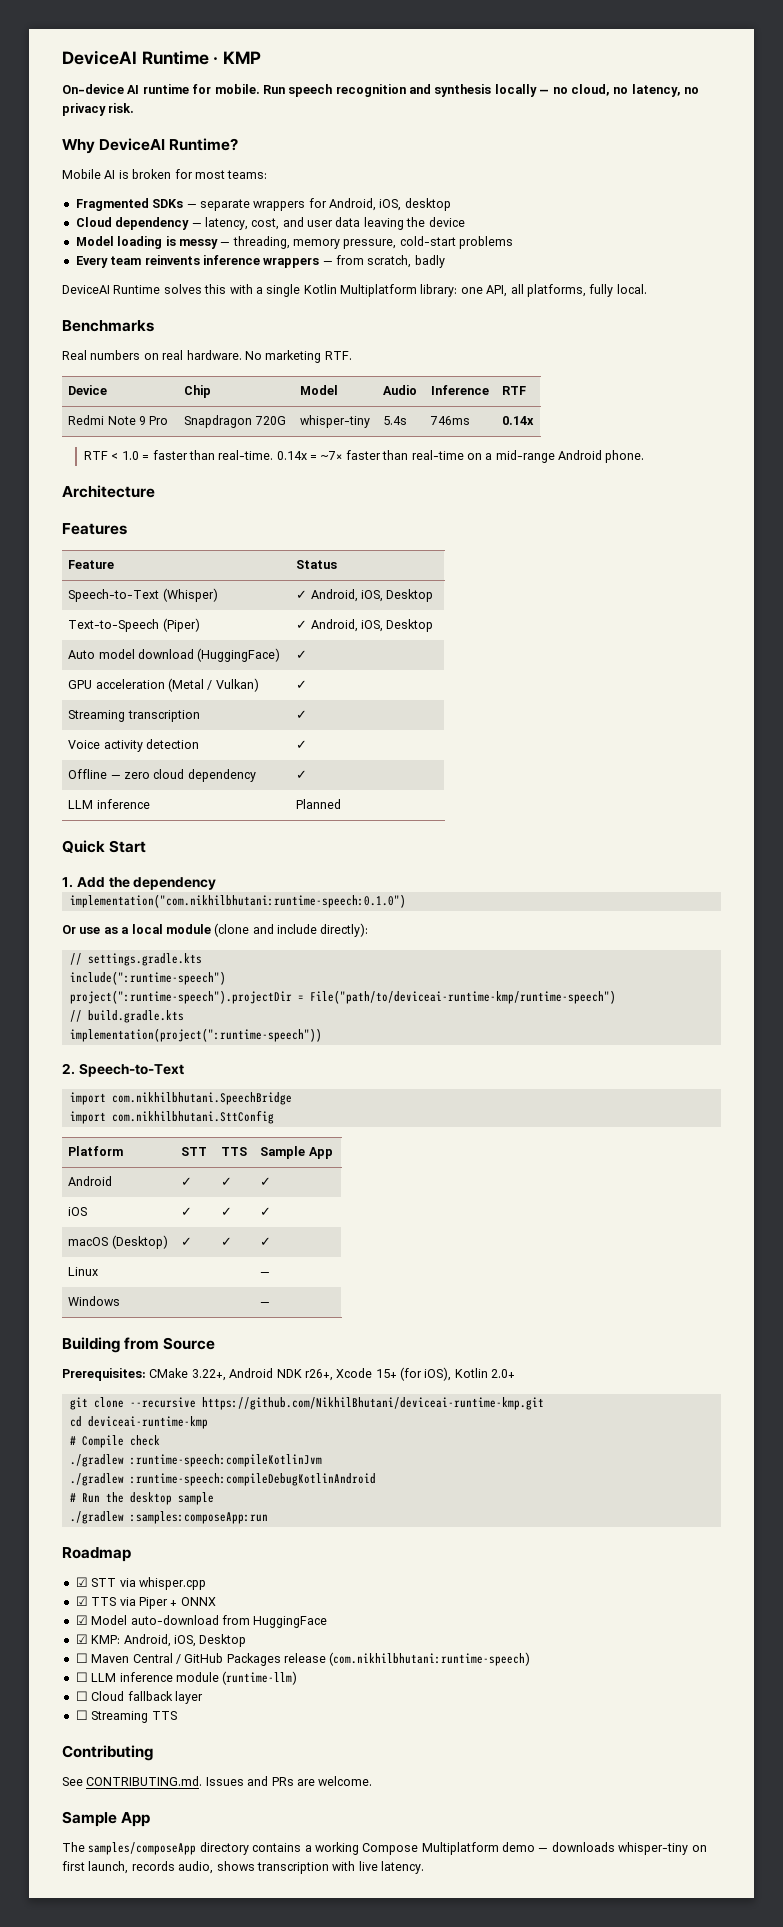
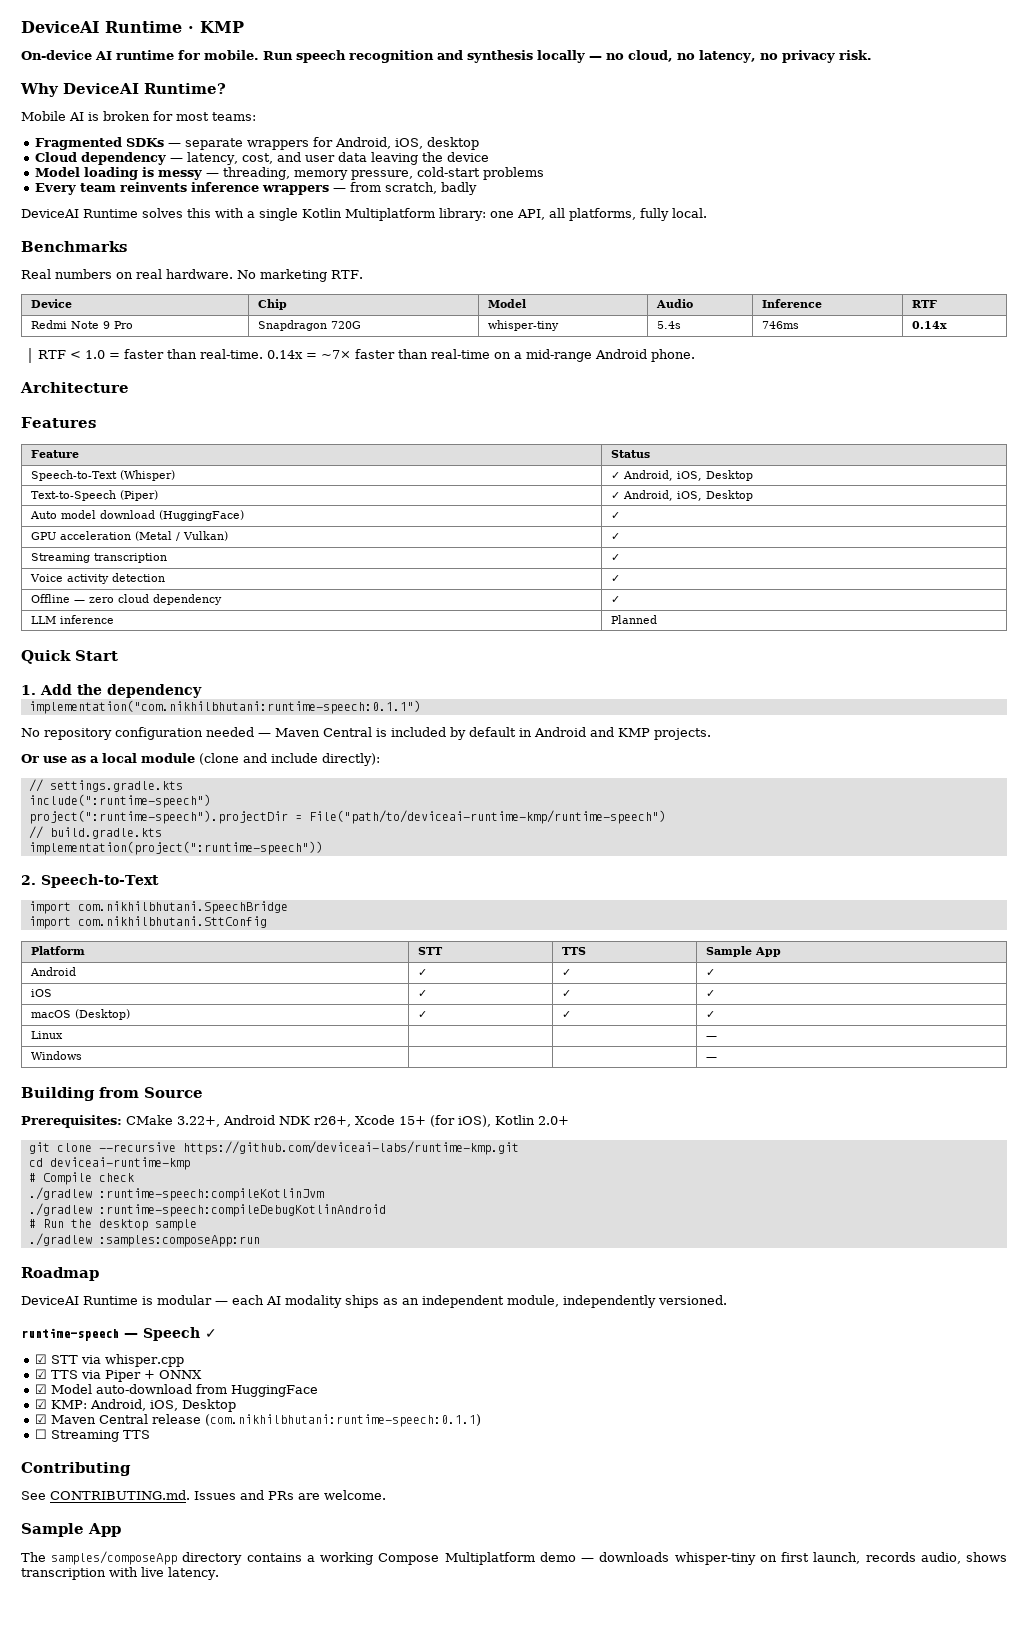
[69,894,406,908] implementation("com.nikhilbhutani:runtime-speech:0.1.0") -> [28,700,421,714] [21,727,711,740] implementation("com.nikhilbhutani:runtime-speech:0.1.1") // No repository configuration needed — Maven Central is included by default in Android and KMP projects.
[201,1397,544,1410] https://github.com/NikhilBhutani/deviceai-runtime-kmp.git -> [182,1141,519,1155] https://github.com/deviceai-labs/runtime-kmp.git
(131, 1554) none -> [21,1295,727,1308] [21,1327,217,1341] // DeviceAI Runtime is modular — each AI modality ships as an independent module, independently versioned. // runtime-speech — Speech ✓
[75,1652,531,1666] [75,1671,298,1685] [75,1691,203,1704] ☐ Maven Central / GitHub Packages release (com.nikhilbhutani:runtime-speech) // ☐ LLM inference module (runtime-llm) // ☐ Cloud fallback layer -> [34,1414,481,1427] ☑ Maven Central release (com.nikhilbhutani:runtime-speech:0.1.1)

